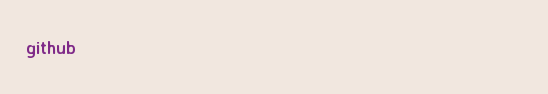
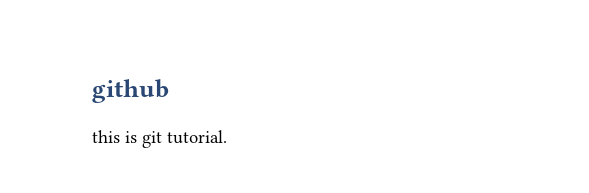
(76, 49) none -> [92,130,227,148] // this is git tutorial.

